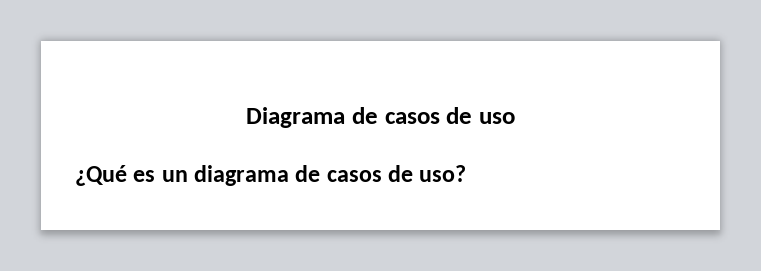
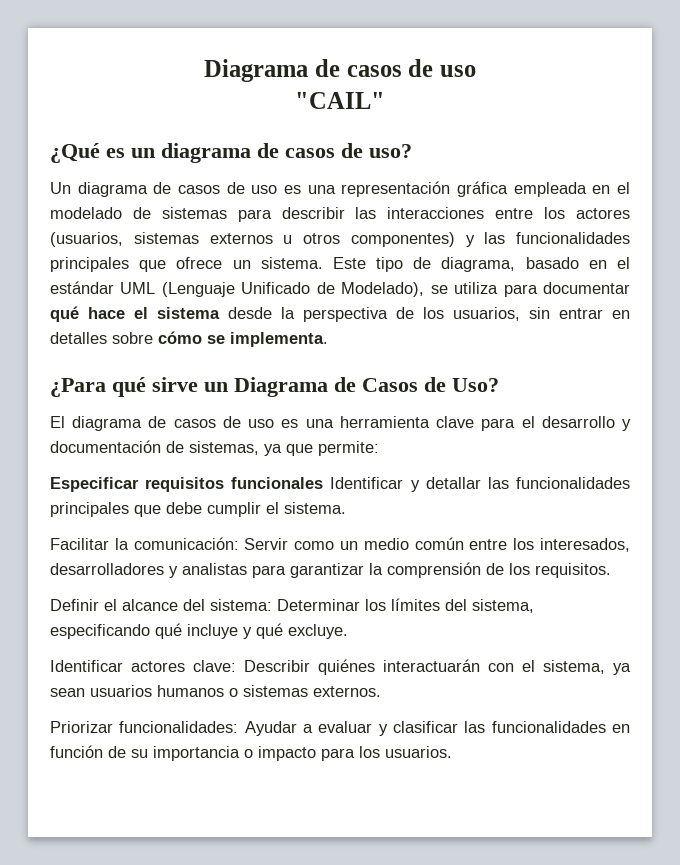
(515, 118) none -> [295,92,385,109] // "CAIL"
(467, 173) none -> [50,181,630,197] [50,207,631,222] [50,232,630,247] [50,257,630,272] [50,281,631,297] [50,306,630,322] [50,331,328,347] [50,377,499,397] [50,416,631,431] [50,440,379,456] [50,477,631,492] [50,502,346,517] [50,537,631,552] [50,562,611,578] [50,598,534,613] [50,623,348,639] [50,659,631,675] [50,685,381,697] [50,721,630,736] [50,745,452,761] // Un diagrama de casos de uso es una representación gráfica empleada en el modelado de sistemas para describir las interacciones entre los actores (usuarios, sistemas externos u otros componentes) y las funcionalidades principales que ofrece un sistema. Este tipo de diagrama, basado en el estándar UML (Lenguaje Unificado de Modelado), se utiliza para documentar qué hace el sistema desde la perspectiva de los usuarios, sin entrar en detalles sobre cómo se implementa. // ¿Para qué sirve un Diagrama de Casos de Uso? // El diagrama de casos de uso es una herramienta clave para el desarrollo y documentación de sistemas, ya que permite: // Especificar requisitos funcionales Identificar y detallar las funcionalidades principales que debe cumplir el sistema. // Facilitar la comunicación: Servir como un medio común entre los interesados, desarrolladores y analistas para garantizar la comprensión de los requisitos. // Definir el alcance del sistema: Determinar los límites del sistema, especificando qué incluye y qué excluye. // Identificar actores clave: Describir quiénes interactuarán con el sistema, ya sean usuarios humanos o sistemas externos. // Priorizar funcionalidades: Ayudar a evaluar y clasificar las funcionalidades en función de su importancia o impacto para los usuarios.

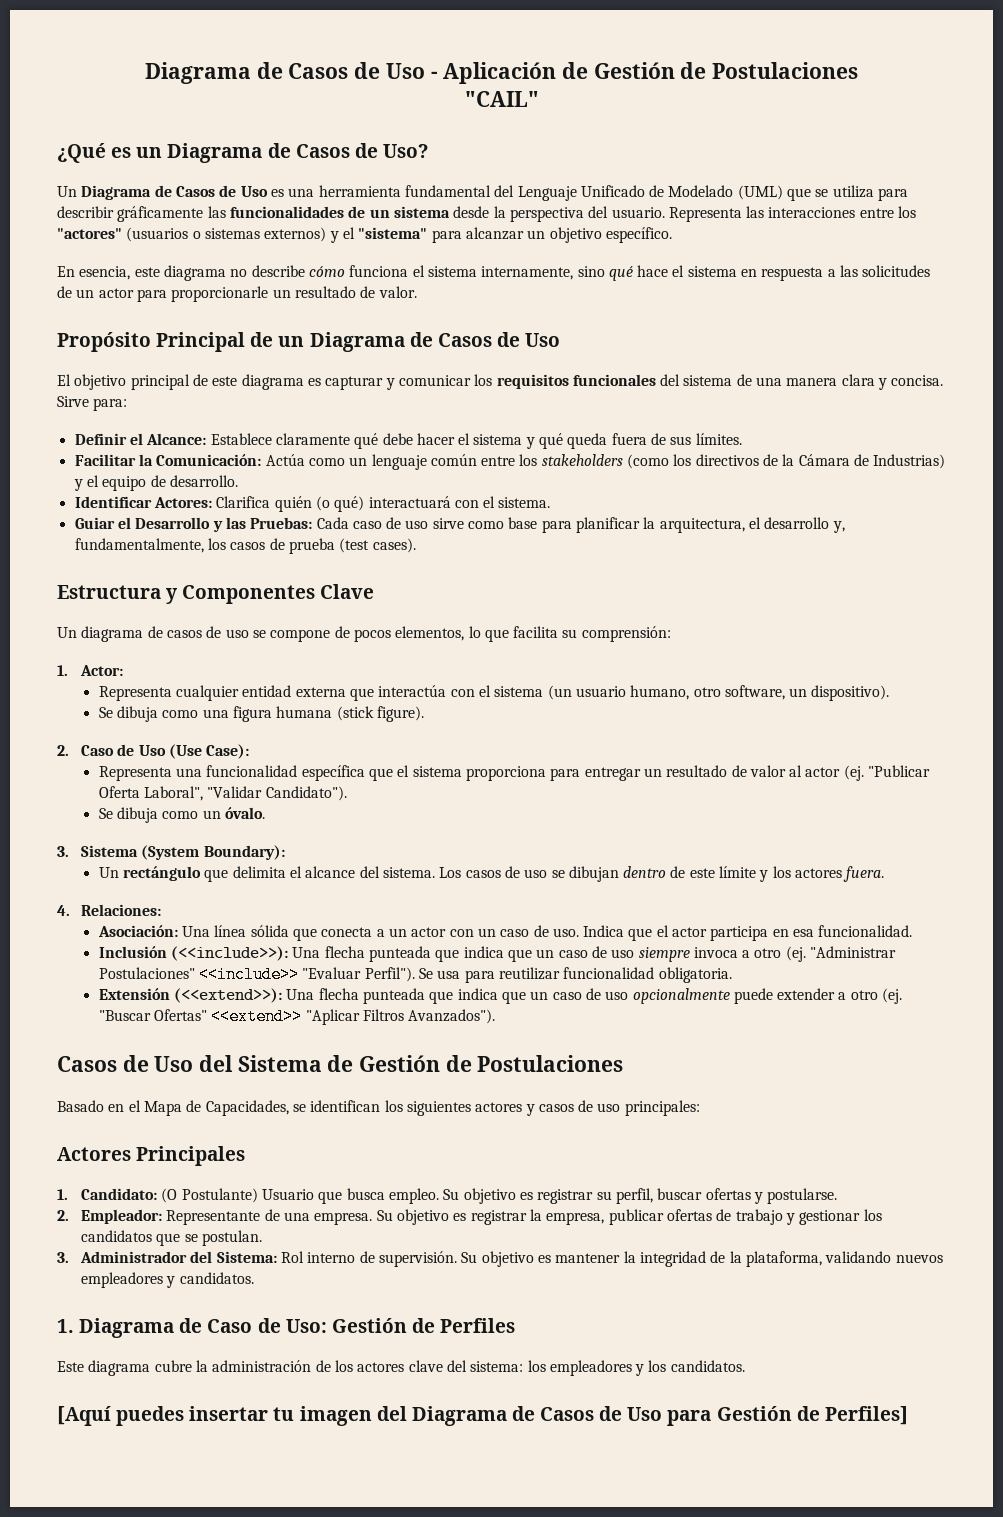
[204,59,476,82] [295,92,385,109] [50,143,412,163] Diagrama de casos de uso // "CAIL" // ¿Qué es un diagrama de casos de uso? -> [145,62,858,84] [464,91,539,107] [57,143,428,163] [57,185,909,201] [57,206,917,222] [57,227,672,243] [57,265,931,281] [57,286,417,302] [57,332,561,352] [57,374,944,390] [57,396,128,411] [74,433,742,449] [74,454,946,470] [73,475,238,491] [74,496,551,512] [74,517,845,533] [74,538,416,554] [57,584,375,604] Diagrama de Casos de Uso - Aplicación de Gestión de Postulaciones // "CAIL" // ¿Qué es un Diagrama de Casos de Uso? // Un Diagrama de Casos de Uso es una herramienta fundamental del Lenguaje Unificado de Modelado (UML) que se utiliza para describir gráficamente las funcionalidades de un sistema desde la perspectiva del usuario. Representa las interacciones entre los "actores" (usuarios o sistemas externos) y el "sistema" para alcanzar un objetivo específico. // En esencia, este diagrama no describe cómo funciona el sistema internamente, sino qué hace el sistema en respuesta a las solicitudes de un actor para proporcionarle un resultado de valor. // Propósito Principal de un Diagrama de Casos de Uso // El objetivo principal de este diagrama es capturar y comunicar los requisitos funcionales del sistema de una manera clara y concisa. Sirve para: // Definir el Alcance: Establece claramente qué debe hacer el sistema y qué queda fuera de sus límites. // Facilitar la Comunicación: Actúa como un lenguaje común entre los stakeholders (como los directivos de la Cámara de Industrias) y el equipo de desarrollo. // Identificar Actores: Clarifica quién (o qué) interactuará con el sistema. // Guiar el Desarrollo y las Pruebas: Cada caso de uso sirve como base para planificar la arquitectura, el desarrollo y, fundamentalmente, los casos de prueba (test cases). // Estructura y Componentes Clave
[284,181,630,197] [50,207,631,222] [50,232,630,247] [50,257,630,272] [50,281,631,297] [50,306,630,322] [50,331,328,347] [50,377,499,397] [50,416,631,431] [50,440,379,456] [50,477,631,492] [50,502,346,517] [50,537,631,552] [50,562,611,578] [50,598,534,613] [50,623,348,639] [50,659,631,675] [50,685,381,697] [50,721,630,736] [50,745,452,761] es una representación gráfica empleada en el modelado de sistemas para describir las interacciones entre los actores (usuarios, sistemas externos u otros componentes) y las funcionalidades principales que ofrece un sistema. Este tipo de diagrama, basado en el estándar UML (Lenguaje Unificado de Modelado), se utiliza para documentar qué hace el sistema desde la perspectiva de los usuarios, sin entrar en detalles sobre cómo se implementa. // ¿Para qué sirve un Diagrama de Casos de Uso? // El diagrama de casos de uso es una herramienta clave para el desarrollo y documentación de sistemas, ya que permite: // Especificar requisitos funcionales Identificar y detallar las funcionalidades principales que debe cumplir el sistema. // Facilitar la comunicación: Servir como un medio común entre los interesados, desarrolladores y analistas para garantizar la comprensión de los requisitos. // Definir el alcance del sistema: Determinar los límites del sistema, especificando qué incluye y qué excluye. // Identificar actores clave: Describir quiénes interactuarán con el sistema, ya sean usuarios humanos o sistemas externos. // Priorizar funcionalidades: Ayudar a evaluar y clasificar las funcionalidades en función de su importancia o impacto para los usuarios. -> [252,626,671,642] [57,665,124,676] [98,685,890,701] [98,706,424,722] [57,744,250,759] [98,765,931,781] [98,786,347,801] [98,807,265,823] [57,845,285,860] [98,866,885,882] [57,904,162,916] [97,925,913,941] [98,946,897,962] [98,966,732,983] [98,988,903,1004] [98,1008,496,1025] [57,1055,624,1072] [57,1100,700,1116] [57,1146,246,1166] [57,1188,838,1204] [57,1209,882,1225] [81,1230,263,1246] [57,1251,943,1267] [81,1272,254,1288] [57,1318,516,1338] [57,1360,745,1376] [57,1406,908,1426] se compone de pocos elementos, lo que facilita su comprensión: // 1. Actor: // Representa cualquier entidad externa que interactúa con el sistema (un usuario humano, otro software, un dispositivo). // Se dibuja como una figura humana (stick figure). // 2. Caso de Uso (Use Case): // Representa una funcionalidad específica que el sistema proporciona para entregar un resultado de valor al actor (ej. "Publicar Oferta Laboral", "Validar Candidato"). // Se dibuja como un óvalo. // 3. Sistema (System Boundary): // Un rectángulo que delimita el alcance del sistema. Los casos de uso se dibujan dentro de este límite y los actores fuera. // 4. Relaciones: // Asociación: Una línea sólida que conecta a un actor con un caso de uso. Indica que el actor participa en esa funcionalidad. // Inclusión (<<include>>): Una flecha punteada que indica que un caso de uso siempre invoca a otro (ej. "Administrar Postulaciones" <<include>> "Evaluar Perfil"). Se usa para reutilizar funcionalidad obligatoria. // Extensión (<<extend>>): Una flecha punteada que indica que un caso de uso opcionalmente puede extender a otro (ej. "Buscar Ofertas" <<extend>> "Aplicar Filtros Avanzados"). // Casos de Uso del Sistema de Gestión de Postulaciones // Basado en el Mapa de Capacidades, se identifican los siguientes actores y casos de uso principales: // Actores Principales // 1. Candidato: (O Postulante) Usuario que busca empleo. Su objetivo es registrar su perfil, buscar ofertas y postularse. // 2. Empleador: Representante de una empresa. Su objetivo es registrar la empresa, publicar ofertas de trabajo y gestionar los candidatos que se postulan. // 3. Administrador del Sistema: Rol interno de supervisión. Su objetivo es mantener la integridad de la plataforma, validando nuevos empleadores y candidatos. // 1. Diagrama de Caso de Uso: Gestión de Perfiles // Este diagrama cubre la administración de los actores clave del sistema: los empleadores y los candidatos. // [Aquí puedes insertar tu imagen del Diagrama de Casos de Uso para Gestión de Perfiles]

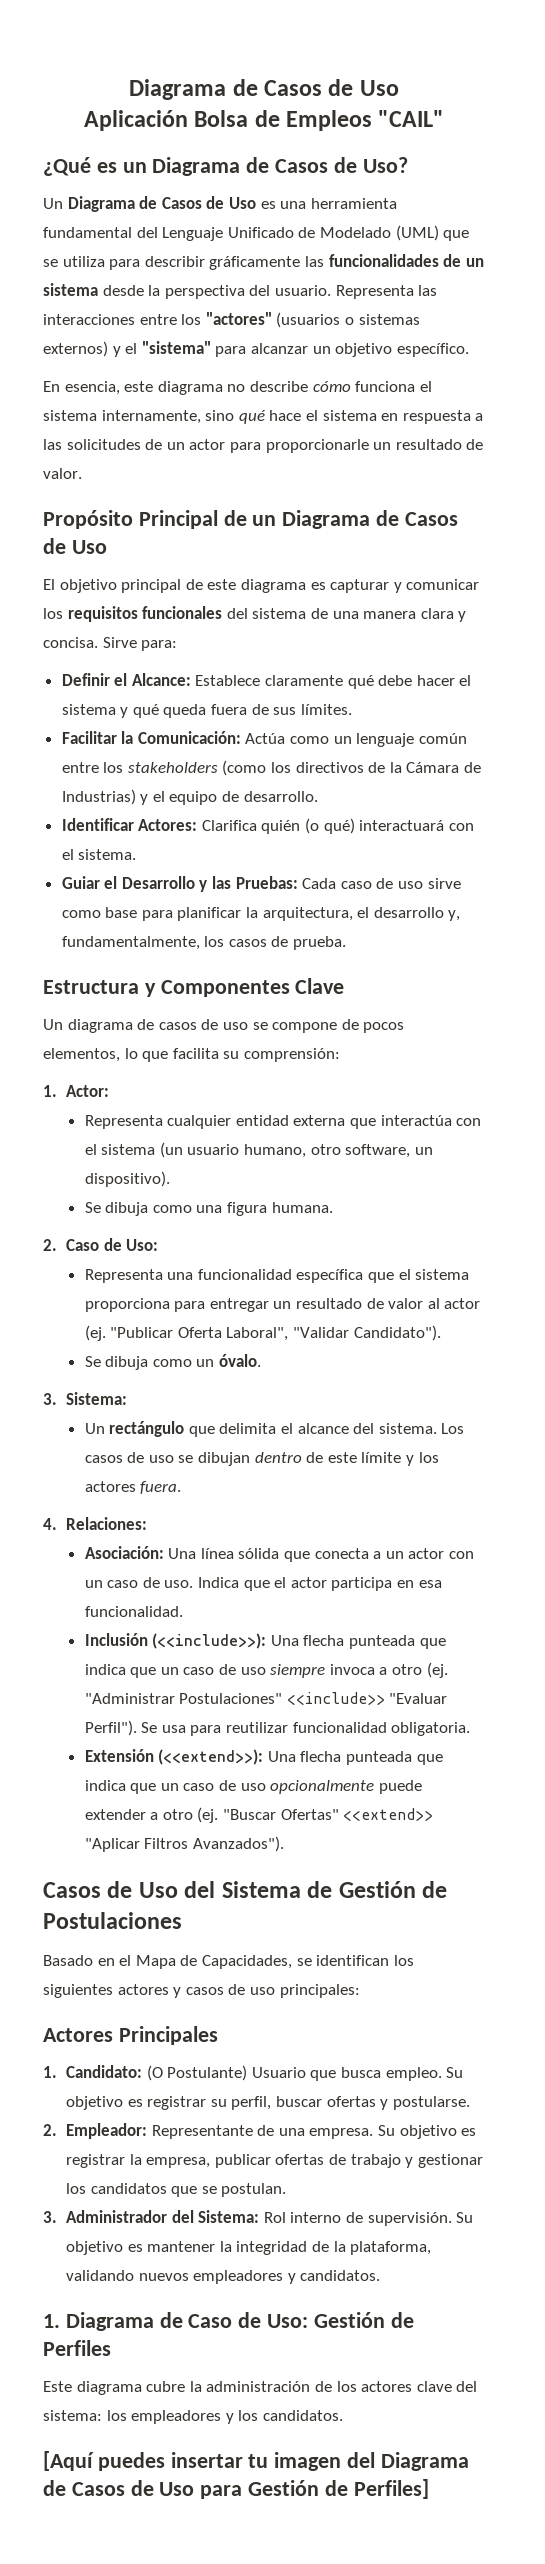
[145,62,858,84] Diagrama de Casos de Uso - Aplicación de Gestión de Postulaciones // -> [129,79,399,100] [83,110,372,131] Diagrama de Casos de Uso // Aplicación Bolsa de Empleos
[288,538,416,554] prueba (test cases). -> [293,936,347,950] prueba.
[276,706,424,722] humana (stick figure). -> [271,1202,333,1213] humana.
[138,744,250,759] Uso (Use Case): -> [126,1239,159,1251] Uso:
[81,845,285,860] Sistema (System Boundary): -> [65,1392,127,1405] Sistema:

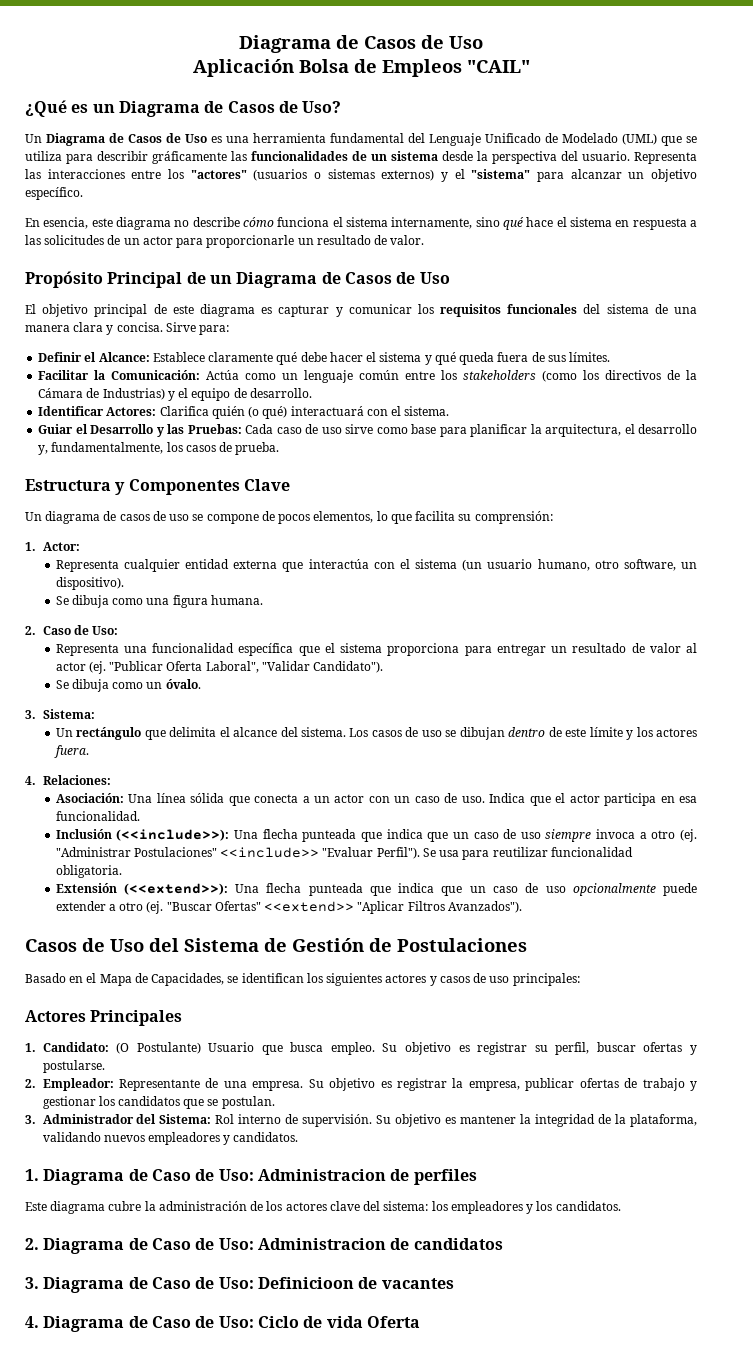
[313,2312,414,2328] [43,2340,111,2356] Gestión de Perfiles -> [257,1169,477,1185] Administracion de perfiles
[43,2451,469,2471] [43,2479,429,2499] [Aquí puedes insertar tu imagen del Diagrama de Casos de Uso para Gestión de Perfiles] -> [25,1238,503,1254] [25,1277,454,1293] [25,1316,420,1332] 2. Diagrama de Caso de Uso: Administracion de candidatos // 3. Diagrama de Caso de Uso: Definicioon de vacantes // 4. Diagrama de Caso de Uso: Ciclo de vida Oferta

